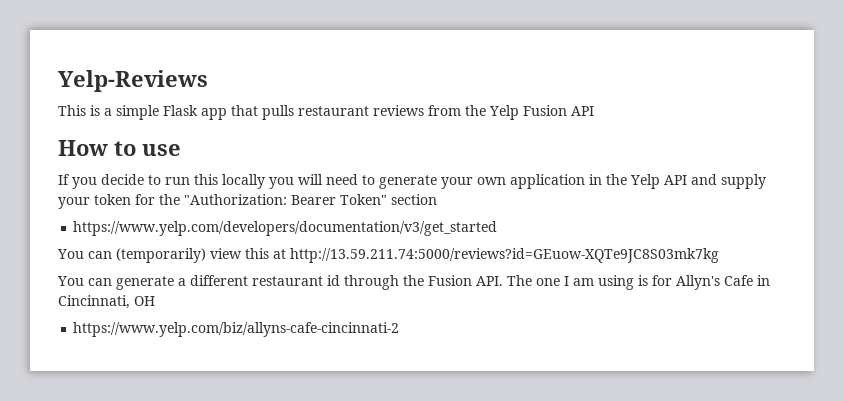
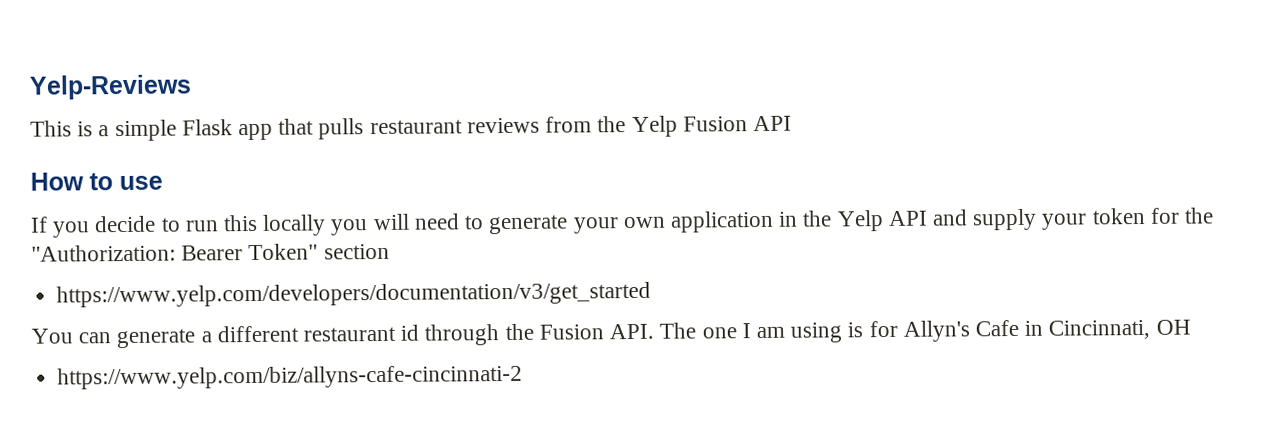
[57,248,719,263] // You can (temporarily) view this at http://13.59.211.74:5000/reviews?id=GEuow-XQTe9JC8S03mk7kg -> (652, 294) none

